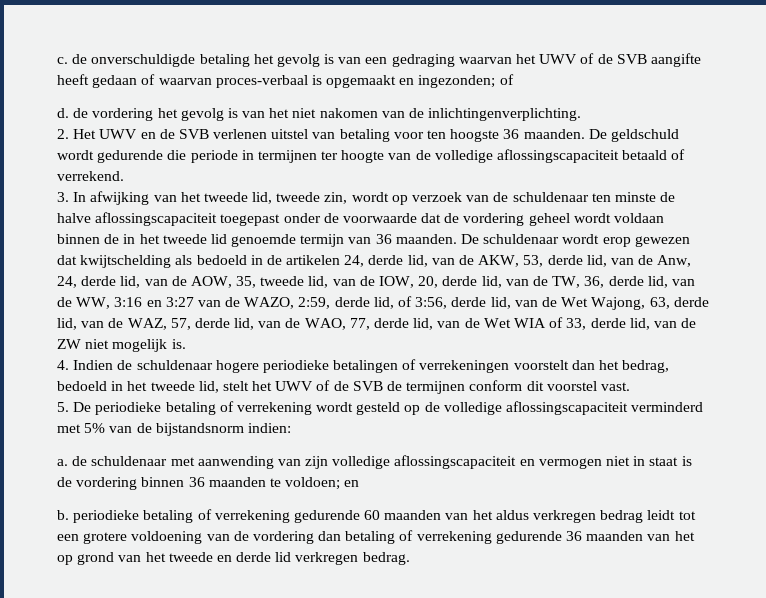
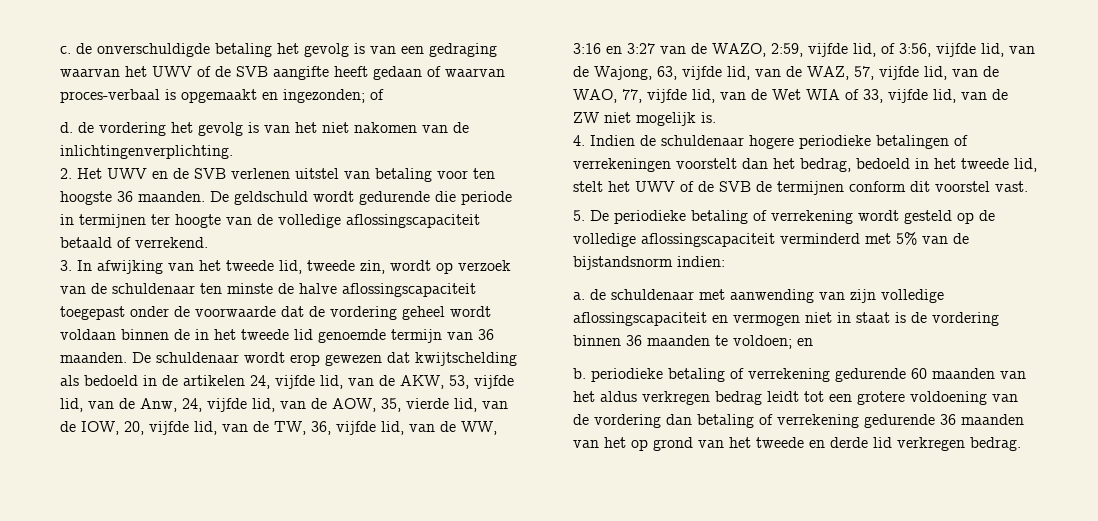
[368,255,404,265] derde -> [275,375,315,389] vijfde
[547,255,583,265] derde -> [474,375,514,389] vijfde
[81,276,117,286] derde -> [207,398,247,412] vijfde
[260,276,305,286] tweede -> [406,398,449,409] vierde
[442,276,478,286] derde -> [149,421,189,435] vijfde
[608,276,644,286] derde -> [336,421,376,435] vijfde
[334,297,370,307] derde -> [808,43,848,57] vijfde
[451,297,589,309] derde lid, van de Wet -> [936,43,1035,57] [573,66,589,77] vijfde lid, van de
[673,297,709,307] derde -> [682,66,722,80] vijfde
[194,318,230,328] derde -> [879,66,919,80] vijfde
[374,318,410,328] derde -> [647,89,687,103] vijfde
[590,318,626,328] derde -> [888,89,928,103] vijfde

